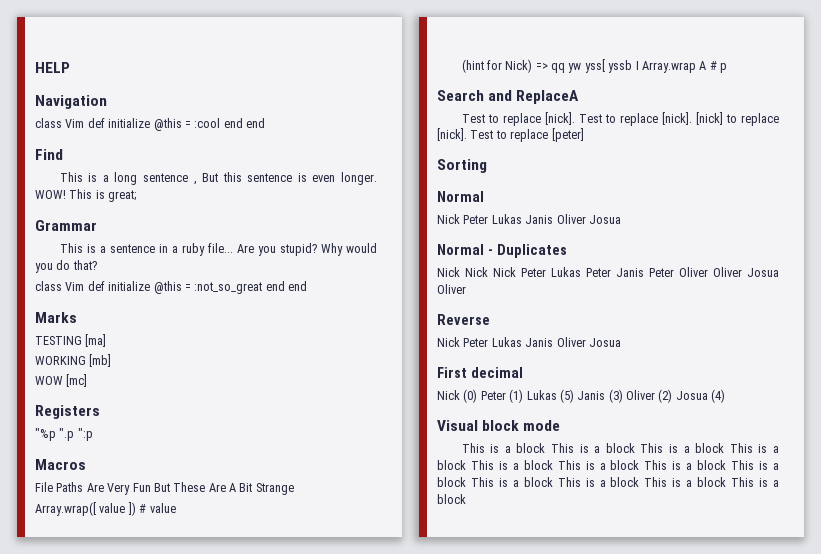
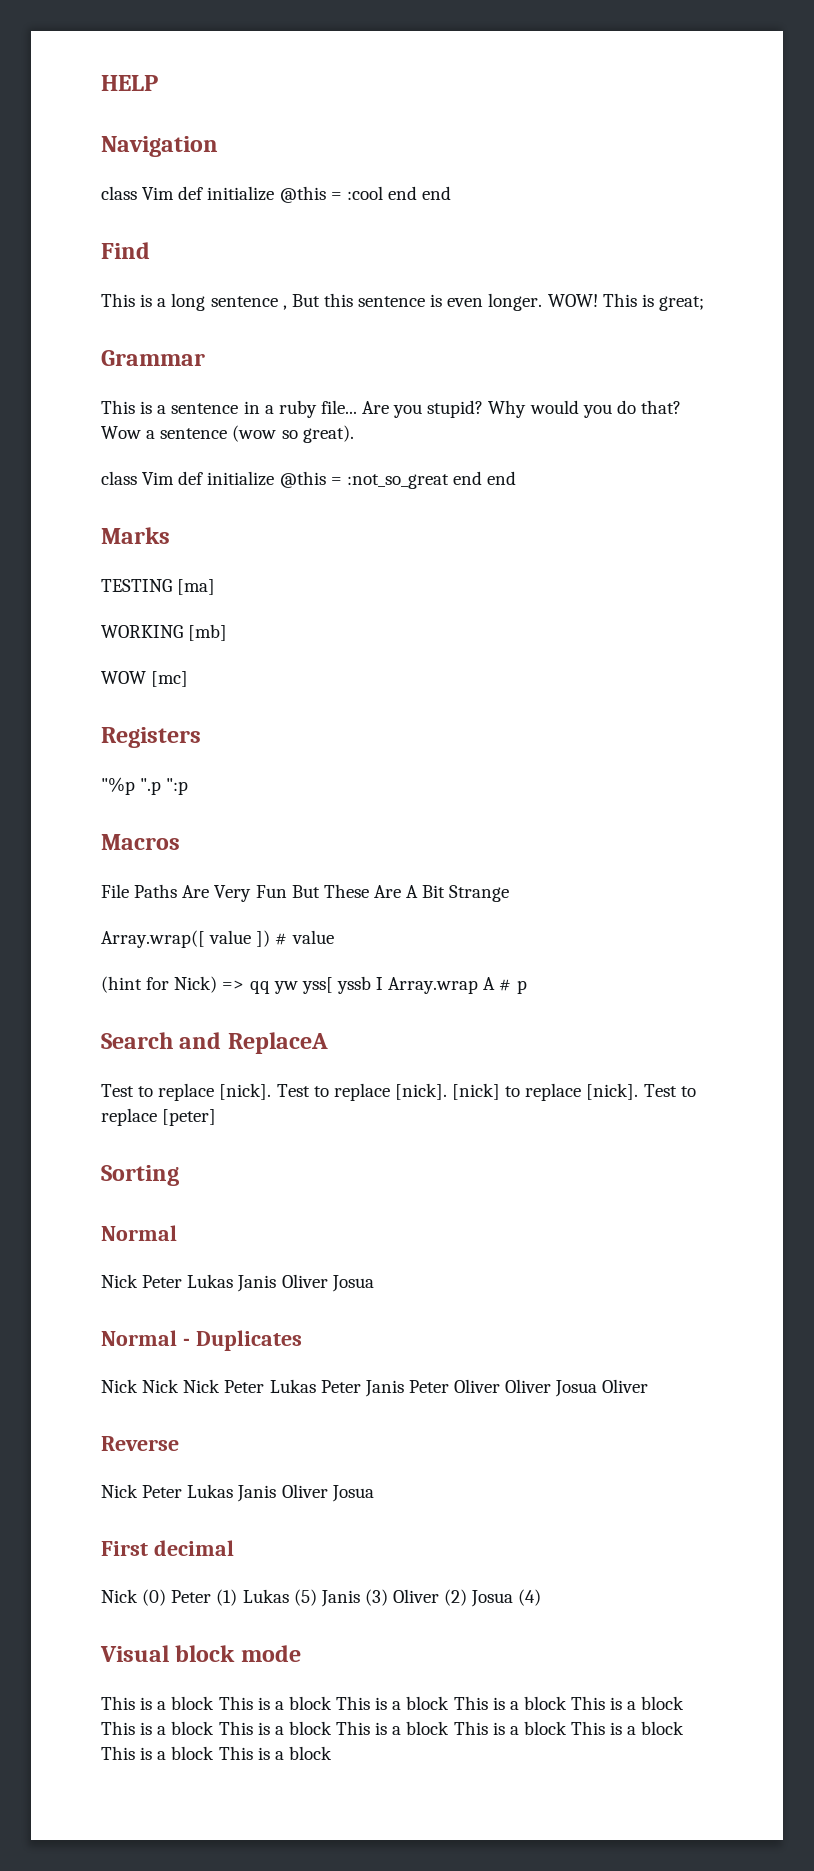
(97, 265) none -> [101,425,354,443] Wow a sentence (wow so great).

